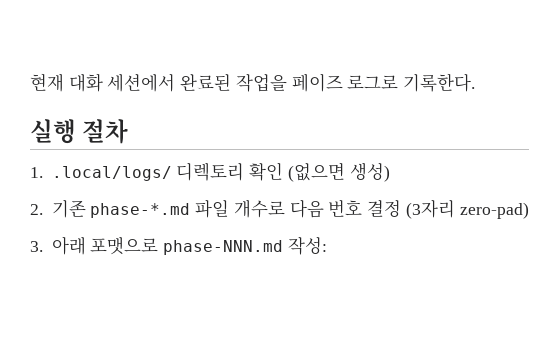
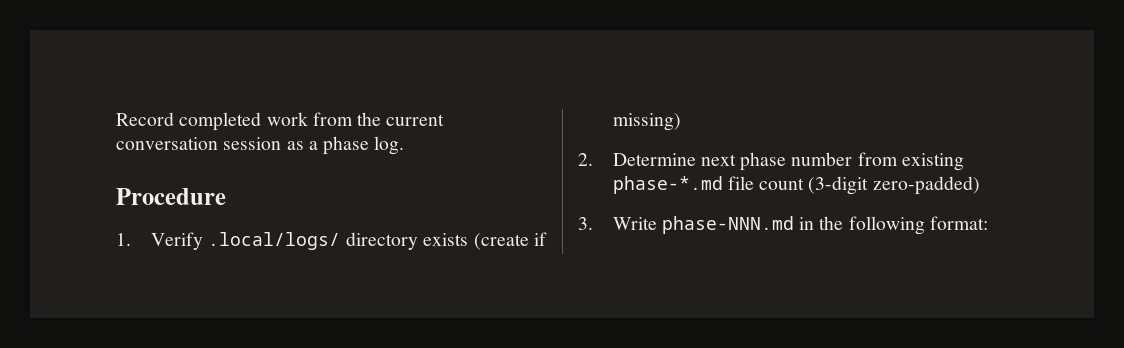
[30,73,476,92] [30,119,129,144] [30,162,390,182] [30,199,529,219] [30,236,327,255] 현재 대화 세션에서 완료된 작업을 페이즈 로그로 기록한다. // 실행 절차 // 1. .local/logs/ 디렉토리 확인 (없으면 생성) // 2. 기존 phase-*.md 파일 개수로 다음 번호 결정 (3자리 zero-pad) // 3. 아래 포맷으로 phase-NNN.md 작성: -> [116,112,445,131] [116,136,405,155] [116,188,226,205] [116,232,547,250] [612,113,681,131] [578,152,964,171] [612,176,980,195] [578,216,988,235] Record completed work from the current conversation session as a phase log. // Procedure // 1. Verify .local/logs/ directory exists (create if missing) // 2. Determine next phase number from existing phase-*.md file count (3-digit zero-padded) // 3. Write phase-NNN.md in the following format:

